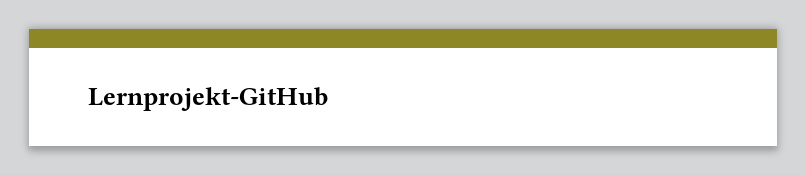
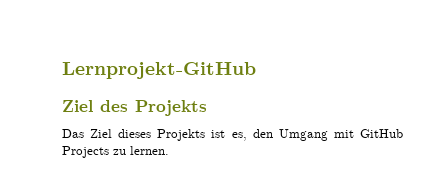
(328, 99) none -> [62,100,207,116] [62,129,403,141] [62,146,169,158] // Ziel des Projekts // Das Ziel dieses Projekts ist es, den Umgang mit GitHub Projects zu lernen.

